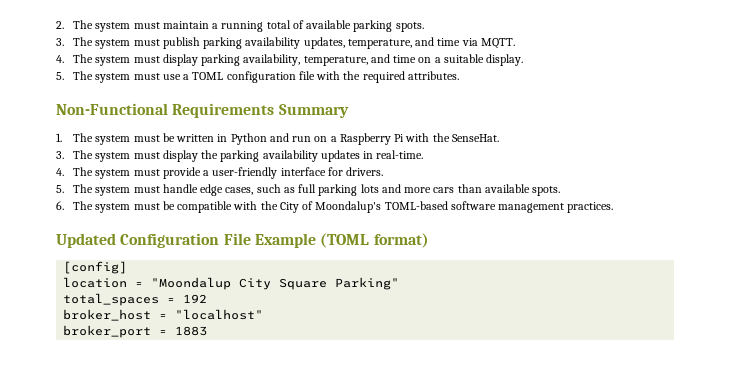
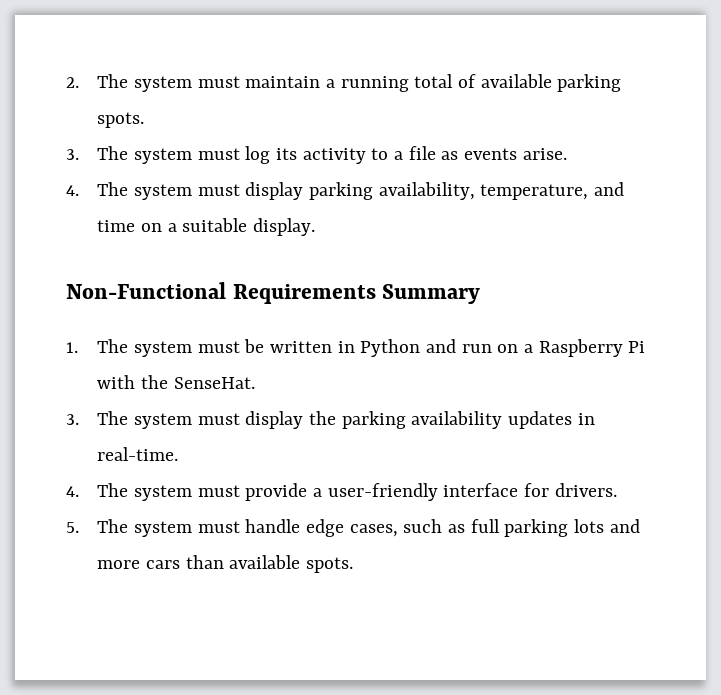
[162,37,515,49] publish parking availability updates, temperature, and time via MQTT. -> [245,146,567,164] log its activity to a file as events arise.
[56,71,459,83] // 5. The system must use a TOML configuration file with the required attributes. -> (316, 227) none
[56,201,614,213] [56,233,429,248] [63,261,128,274] [63,277,400,290] [63,293,208,306] [63,309,264,321] [63,325,208,338] // 6. The system must be compatible with the City of Moondalup's TOML-based software management practices. // Updated Configuration File Example (TOML format) // [config] // location = "Moondalup City Square Parking" // total_spaces = 192 // broker_host = "localhost" // broker_port = 1883 -> (354, 565) none

